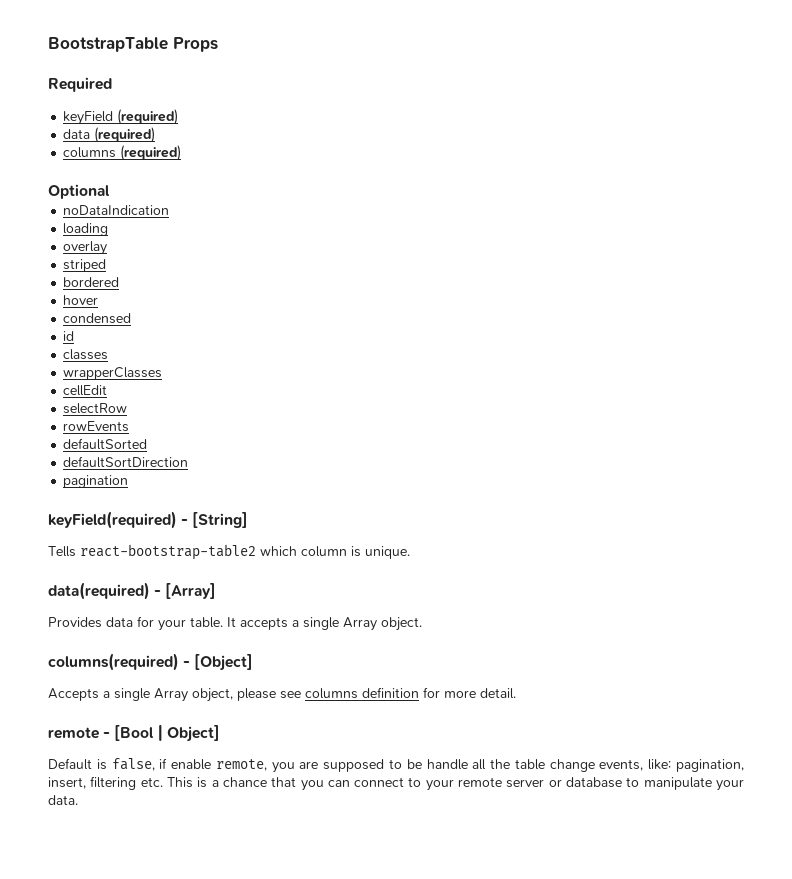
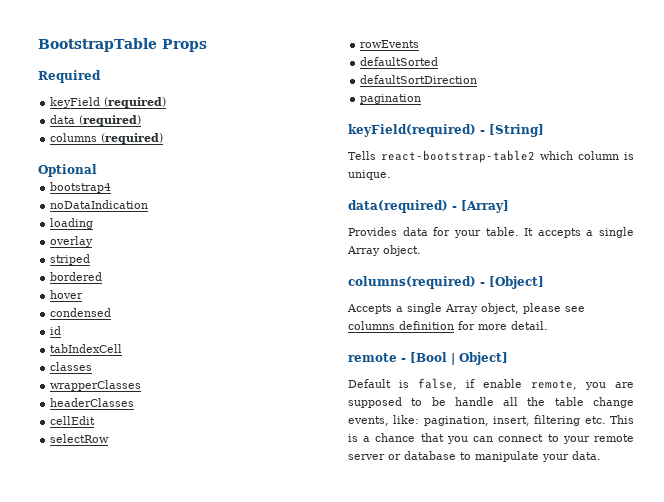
(110, 191) none -> [50,182,112,193] // bootstrap4
(75, 336) none -> [50,344,123,353] // tabIndexCell
(163, 373) none -> [50,398,135,407] // headerClasses

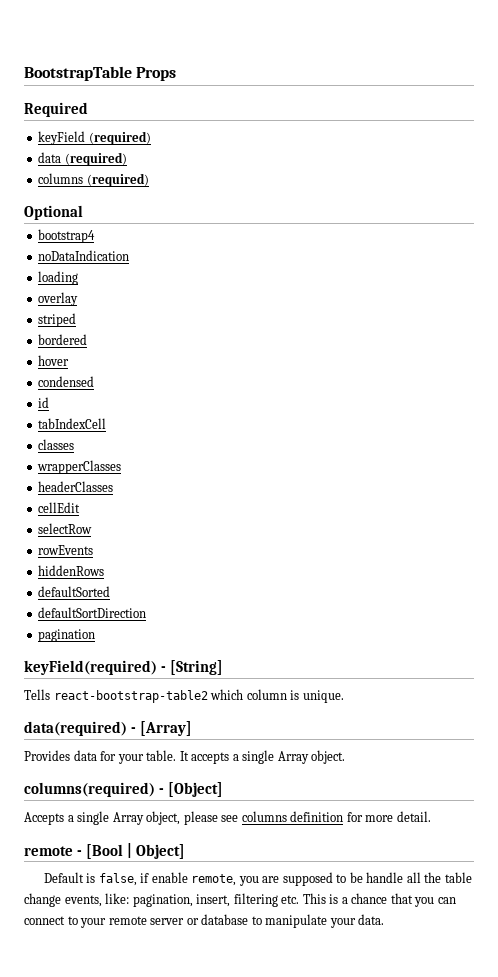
(420, 44) none -> [38,565,105,576] // hiddenRows

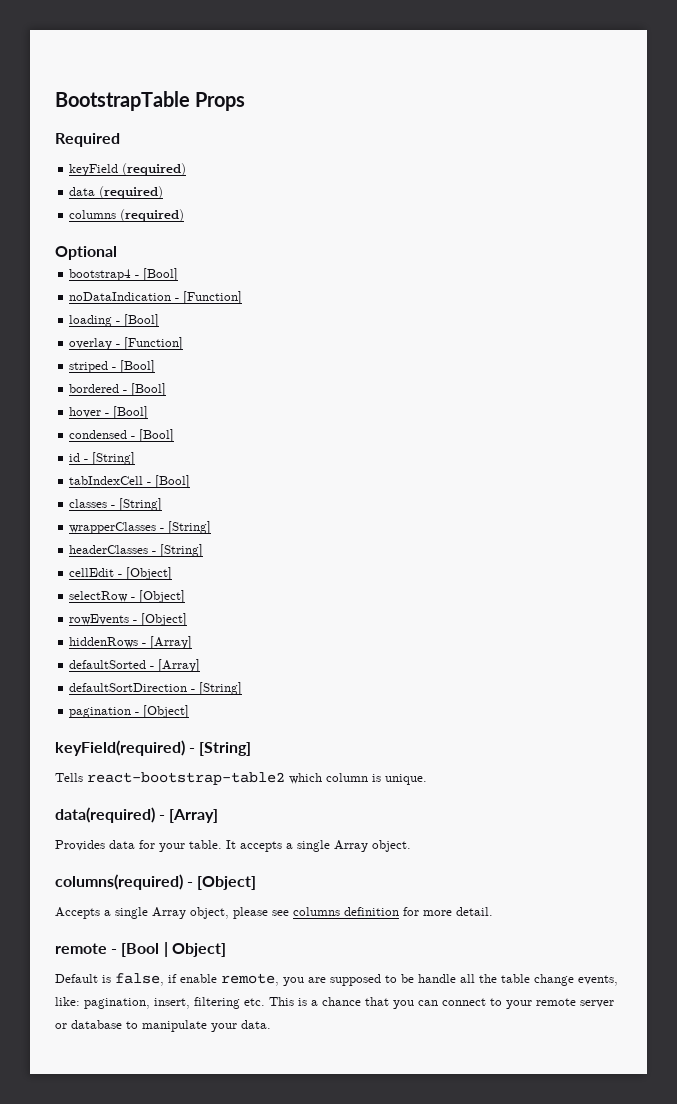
(96, 236) none -> [135,268,179,281] - [Bool]
(130, 255) none -> [175,291,243,304] - [Function]
(79, 278) none -> [116,314,160,327] - [Bool]
(79, 299) none -> [116,337,184,350] - [Function]
(77, 320) none -> [112,360,156,373] - [Bool]
(88, 339) none -> [123,383,167,396] - [Bool]
(70, 360) none -> [105,406,149,419] - [Bool]
(95, 381) none -> [131,429,175,442] - [Bool]
(50, 402) none -> [84,452,136,465] - [String]
(107, 423) none -> [147,475,191,488] - [Bool]
(75, 444) none -> [111,498,163,511] - [String]
(122, 467) none -> [160,521,212,534] - [String]
(114, 486) none -> [152,544,204,557] - [String]
(81, 507) none -> [118,567,173,580] - [Object]
(93, 528) none -> [131,590,186,603] - [Object]
(94, 550) none -> [133,613,188,626] - [Object]
(105, 570) none -> [142,636,193,649] - [Array]
(111, 591) none -> [150,659,201,672] - [Array]
(147, 612) none -> [191,682,243,695] - [String]
(96, 635) none -> [135,705,190,718] - [Object]

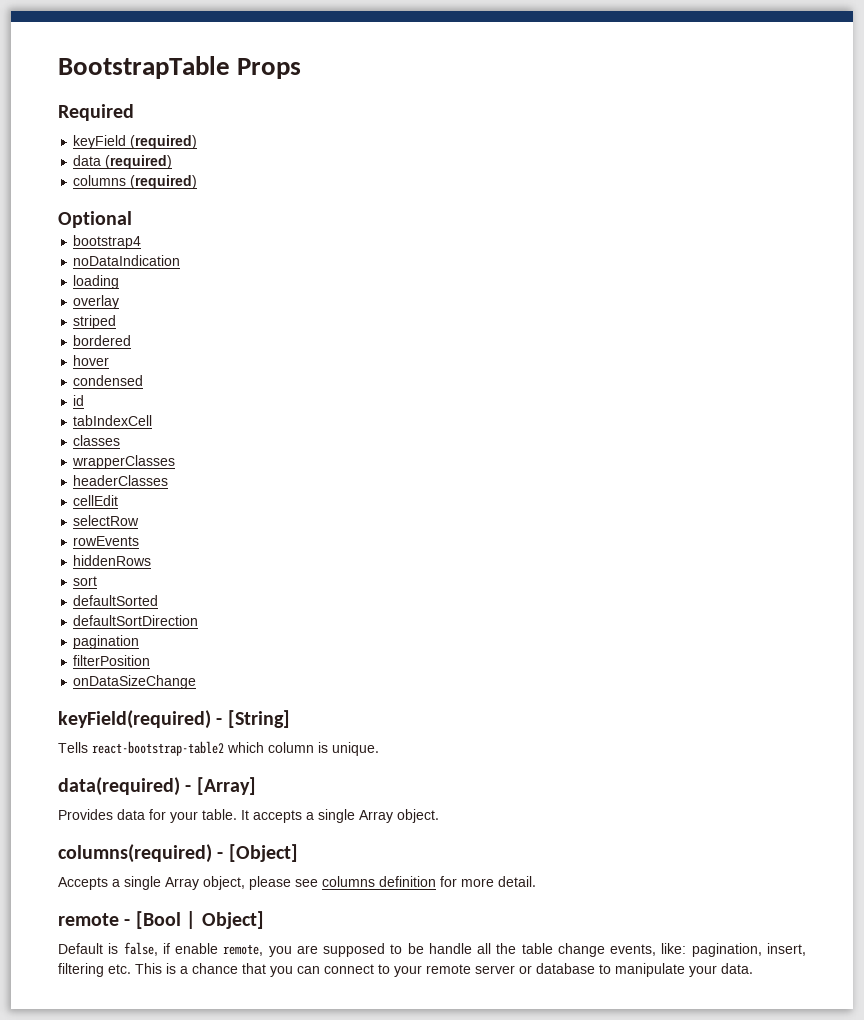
[135,268,179,281] - [Bool] -> (142, 242) none
[175,291,243,304] - [Function] -> (181, 260) none
[116,314,160,327] - [Bool] -> (120, 282) none
[116,337,184,350] - [Function] -> (120, 302) none
[112,360,156,373] - [Bool] -> (117, 322) none
[123,383,167,396] - [Bool] -> (132, 340) none
[105,406,149,419] - [Bool] -> (110, 360) none
[131,429,175,442] - [Bool] -> (144, 380) none
[84,452,136,465] - [String] -> (85, 400) none
[147,475,191,488] - [Bool] -> (153, 420) none
[111,498,163,511] - [String] -> (121, 440) none
[160,521,212,534] - [String] -> (176, 462) none
[152,544,204,557] - [String] -> (169, 480) none
[118,567,173,580] - [Object] -> (119, 500) none
[131,590,186,603] - [Object] -> (140, 520) none
[133,613,188,626] - [Object] -> (140, 541) none
[142,636,193,649] - [Array] -> [73,576,98,586] // sort
[150,659,201,672] - [Array] -> (159, 600) none
[191,682,243,695] - [String] -> (199, 620) none
[135,705,190,718] - [Object] -> [73,655,151,666] [73,675,197,689] // filterPosition // onDataSizeChange

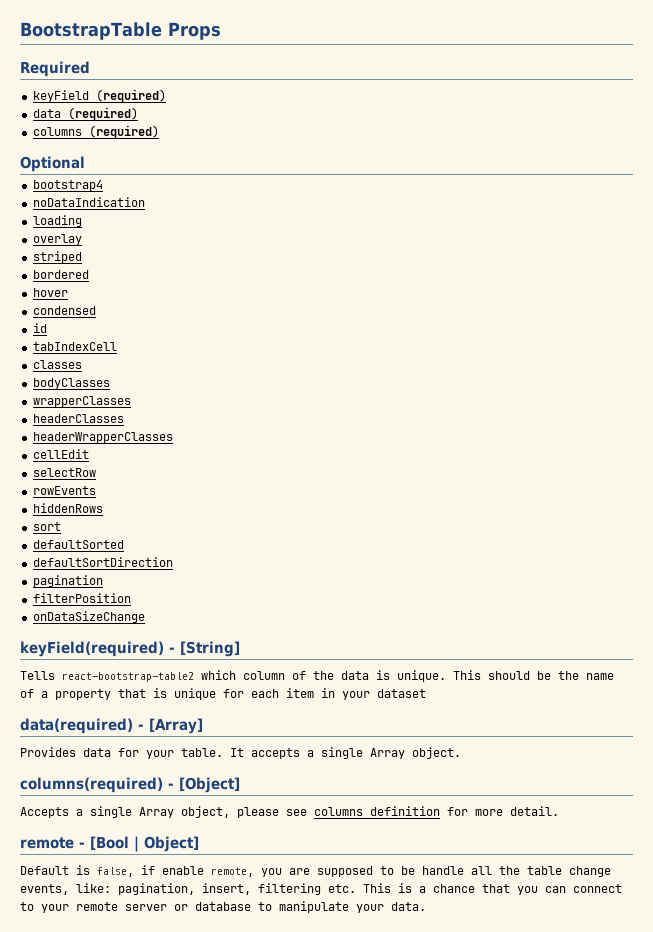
(121, 440) none -> [32,378,110,389] // bodyClasses
(169, 480) none -> [32,432,173,443] // headerWrapperClasses
(314, 747) none -> [292,671,369,680] of the data
(379, 749) none -> [453,670,614,680] [20,688,426,700] This should be the name of a property that is unique for each item in your dataset

